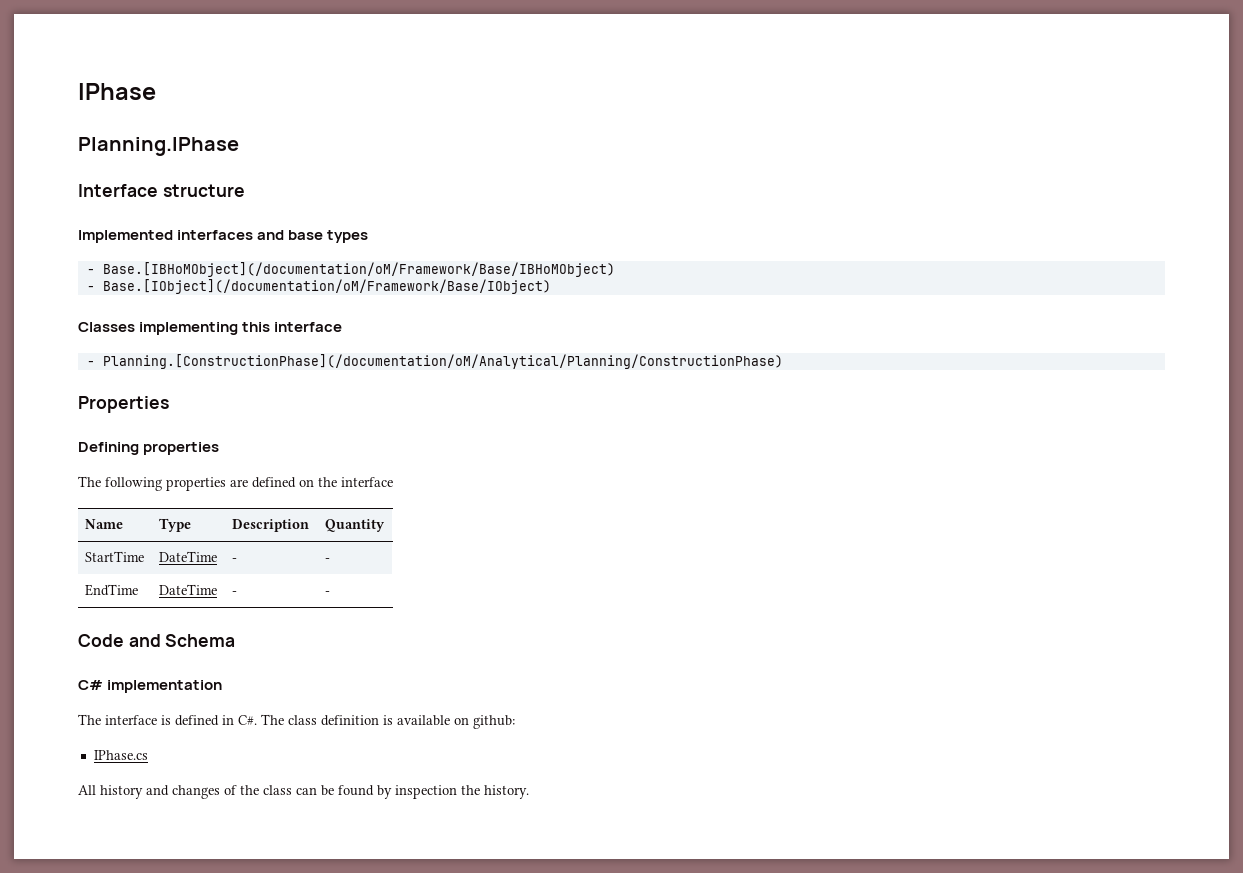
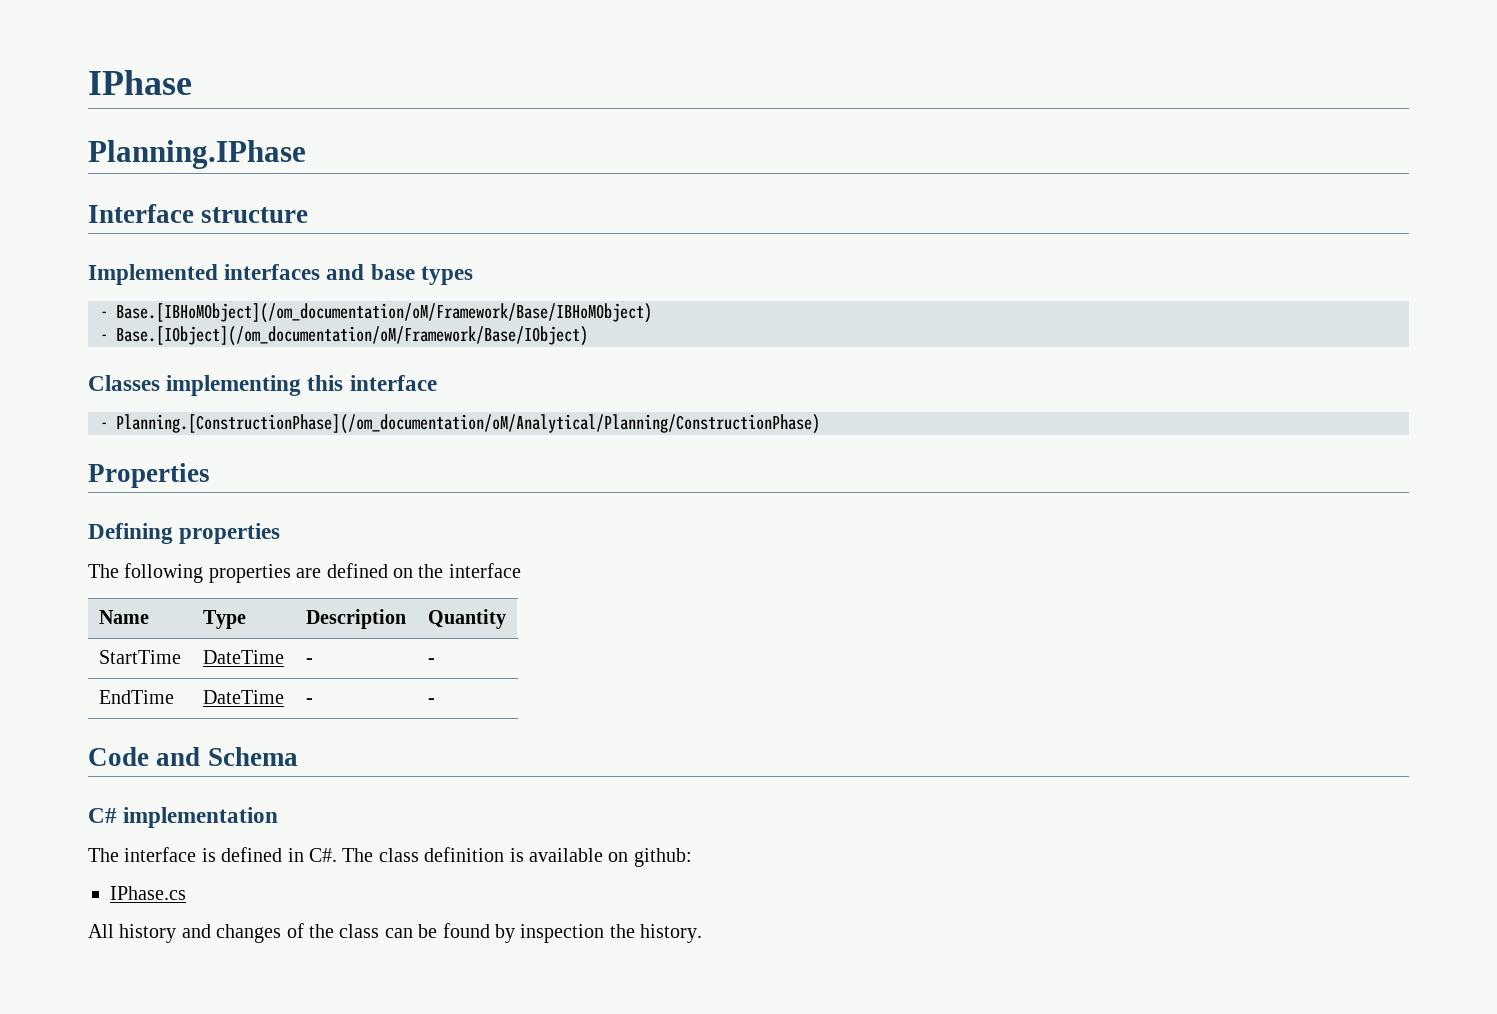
[102,262,615,277] [86,279,551,294] Base.[IBHoMObject](/documentation/oM/Framework/Base/IBHoMObject) // - Base.[IObject](/documentation/oM/Framework/Base/IObject) -> [116,303,652,323] [100,326,588,346] Base.[IBHoMObject](/om_documentation/oM/Framework/Base/IBHoMObject) // - Base.[IObject](/om_documentation/oM/Framework/Base/IObject)
[102,354,783,369] Planning.[ConstructionPhase](/documentation/oM/Analytical/Planning/ConstructionPhase) -> [116,414,820,434] Planning.[ConstructionPhase](/om_documentation/oM/Analytical/Planning/ConstructionPhase)

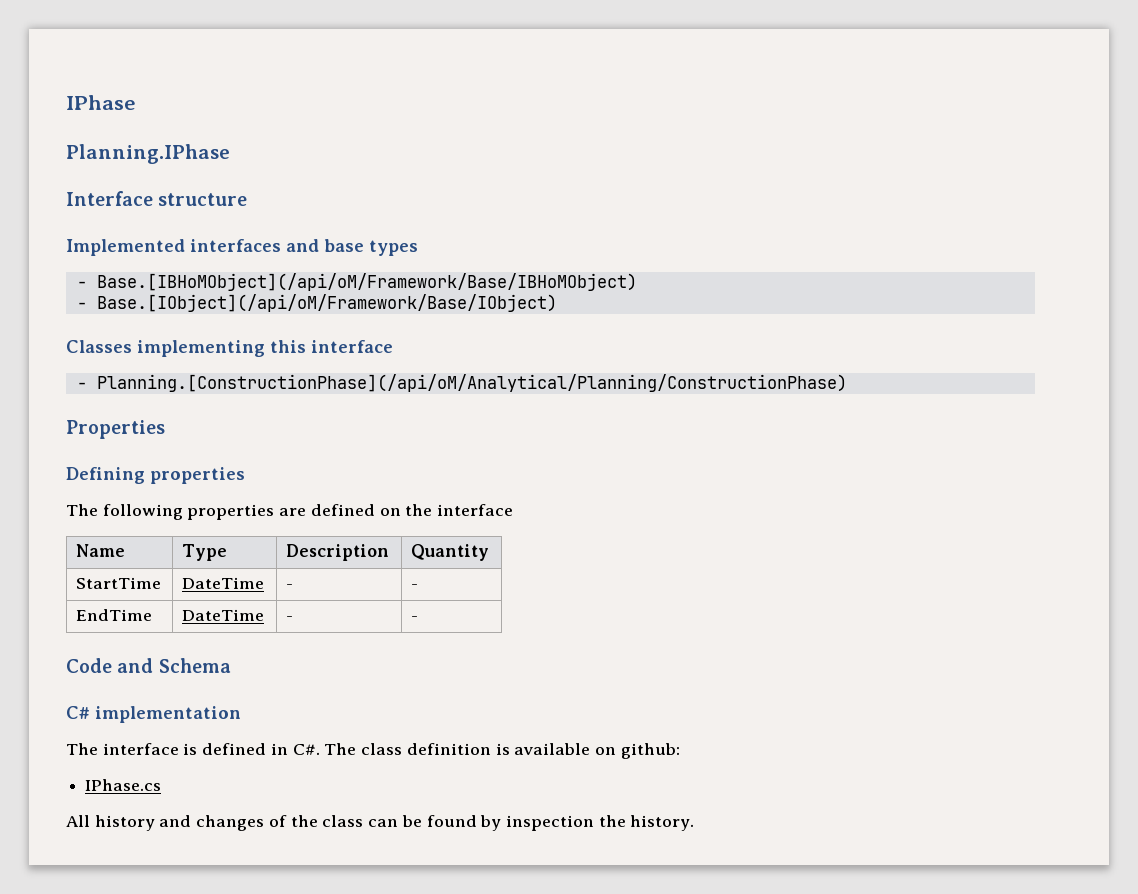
[116,303,652,323] [100,326,588,346] Base.[IBHoMObject](/om_documentation/oM/Framework/Base/IBHoMObject) // - Base.[IObject](/om_documentation/oM/Framework/Base/IObject) -> [96,273,637,291] [76,294,557,312] Base.[IBHoMObject](/api/oM/Framework/Base/IBHoMObject) // - Base.[IObject](/api/oM/Framework/Base/IObject)
[116,414,820,434] Planning.[ConstructionPhase](/om_documentation/oM/Analytical/Planning/ConstructionPhase) -> [96,374,847,392] Planning.[ConstructionPhase](/api/oM/Analytical/Planning/ConstructionPhase)

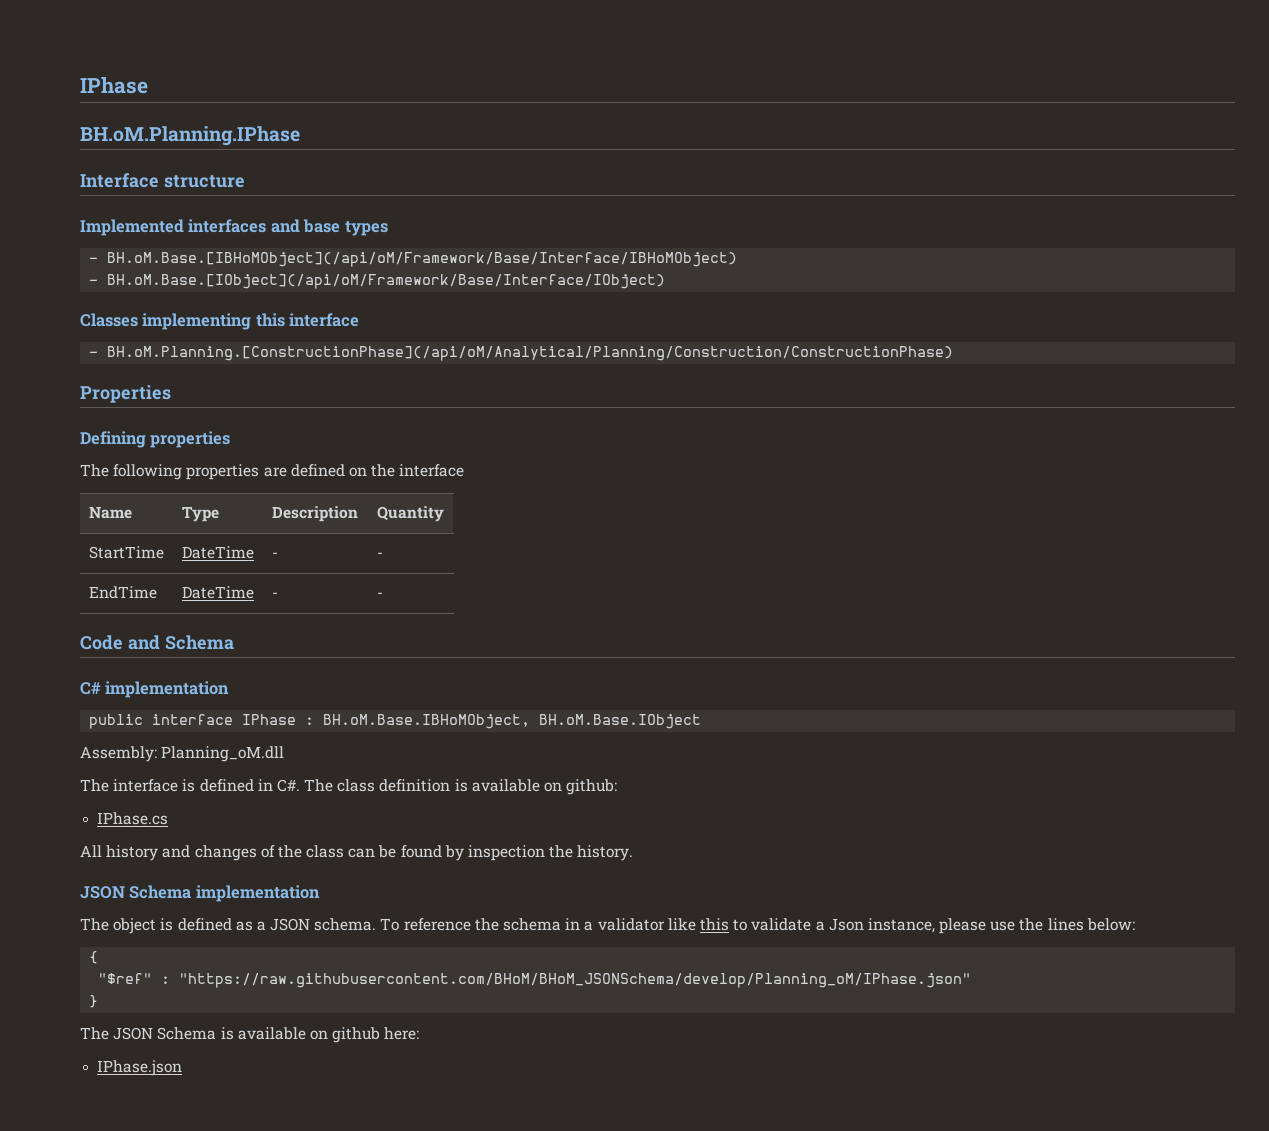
[66,144,230,164] Planning.IPhase -> [80,126,300,146] BH.oM.Planning.IPhase
[96,273,637,291] [76,294,557,312] Base.[IBHoMObject](/api/oM/Framework/Base/IBHoMObject) // - Base.[IObject](/api/oM/Framework/Base/IObject) -> [107,252,738,267] [89,274,666,289] BH.oM.Base.[IBHoMObject](/api/oM/Framework/Base/Interface/IBHoMObject) // - BH.oM.Base.[IObject](/api/oM/Framework/Base/Interface/IObject)
[96,374,847,392] Planning.[ConstructionPhase](/api/oM/Analytical/Planning/ConstructionPhase) -> [107,346,954,361] BH.oM.Planning.[ConstructionPhase](/api/oM/Analytical/Planning/Construction/ConstructionPhase)
(241, 714) none -> [89,714,702,729] [80,746,285,762] // public interface IPhase : BH.oM.Base.IBHoMObject, BH.oM.Base.IObject // Assembly: Planning_oM.dll
(695, 823) none -> [80,885,320,902] [80,918,1135,934] [89,951,99,964] [98,973,972,988] [89,995,99,1008] [80,1027,420,1043] [97,1060,183,1076] // JSON Schema implementation // The object is defined as a JSON schema. To reference the schema in a validator like this to validate a Json instance, please use the lines below: // { // "$ref" : "https://raw.githubusercontent.com/BHoM/BHoM_JSONSchema/develop/Planning_oM/IPhase.json" // } // The JSON Schema is available on github here: // IPhase.json

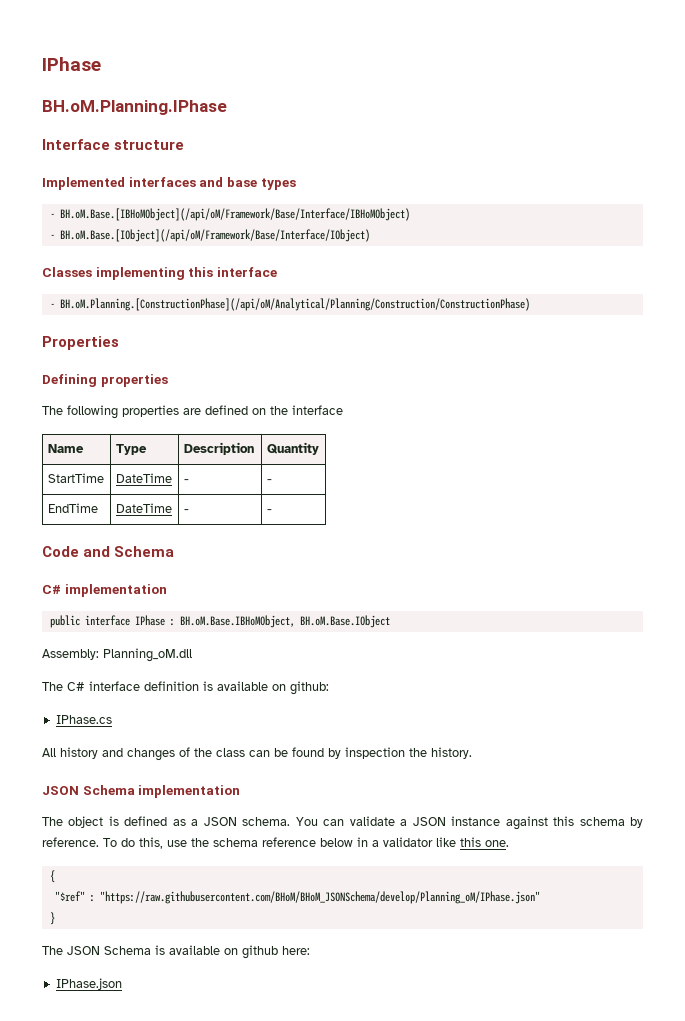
[113,779,376,792] interface is defined in C#. The class -> [67,681,140,691] C# interface
[380,918,562,931] To reference the schema -> [295,816,644,830] [42,837,353,849] You can validate a JSON instance against this schema by reference. To do this, use the schema reference below
[733,918,1135,934] to validate a Json instance, please use the lines below: -> [485,840,509,847] one.

